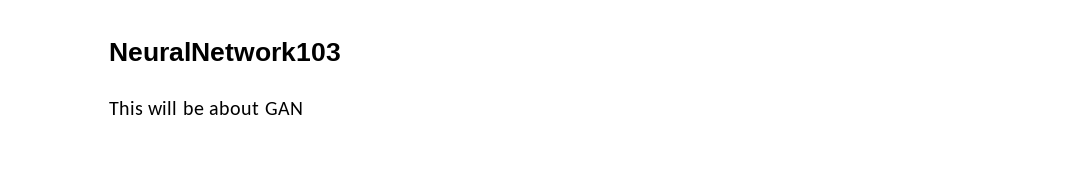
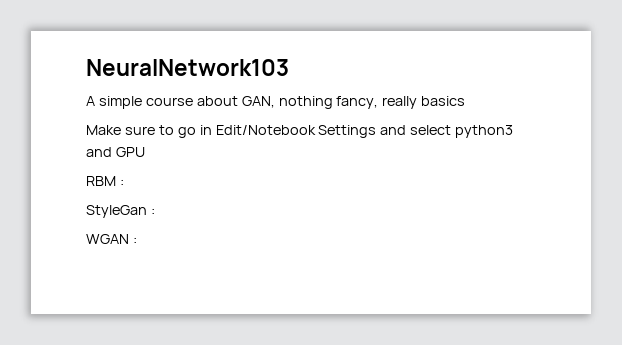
[109,101,303,115] This will be about GAN -> [86,96,466,109] [86,125,514,138] [86,147,145,157] [86,176,124,186] [86,205,155,218] [86,234,137,244] A simple course about GAN, nothing fancy, really basics // Make sure to go in Edit/Notebook Settings and select python3 and GPU // RBM : // StyleGan : // WGAN :

